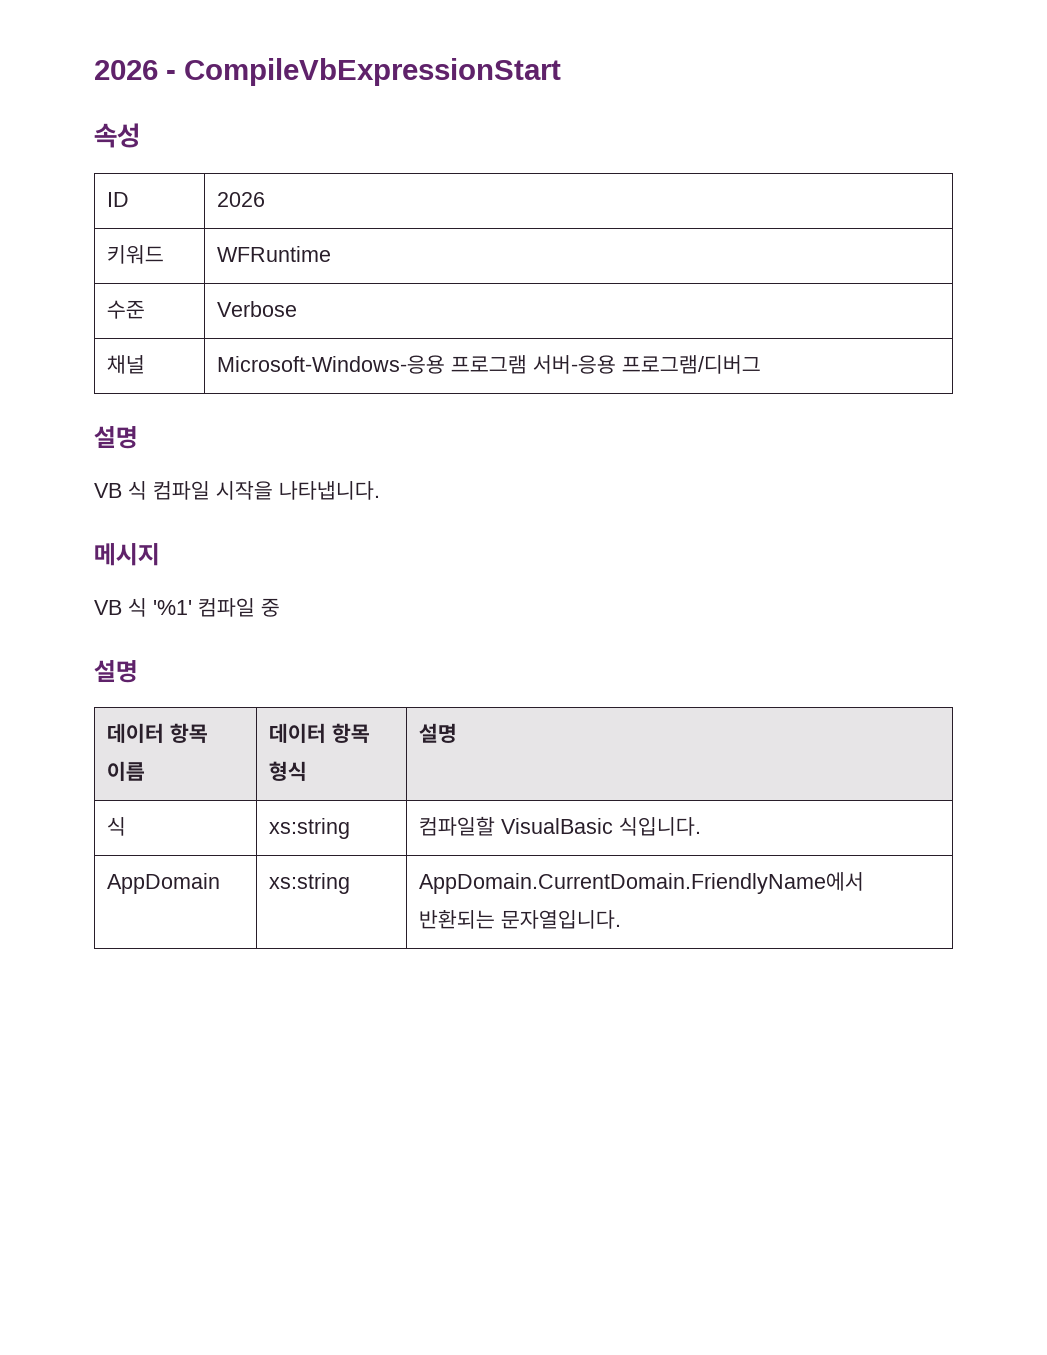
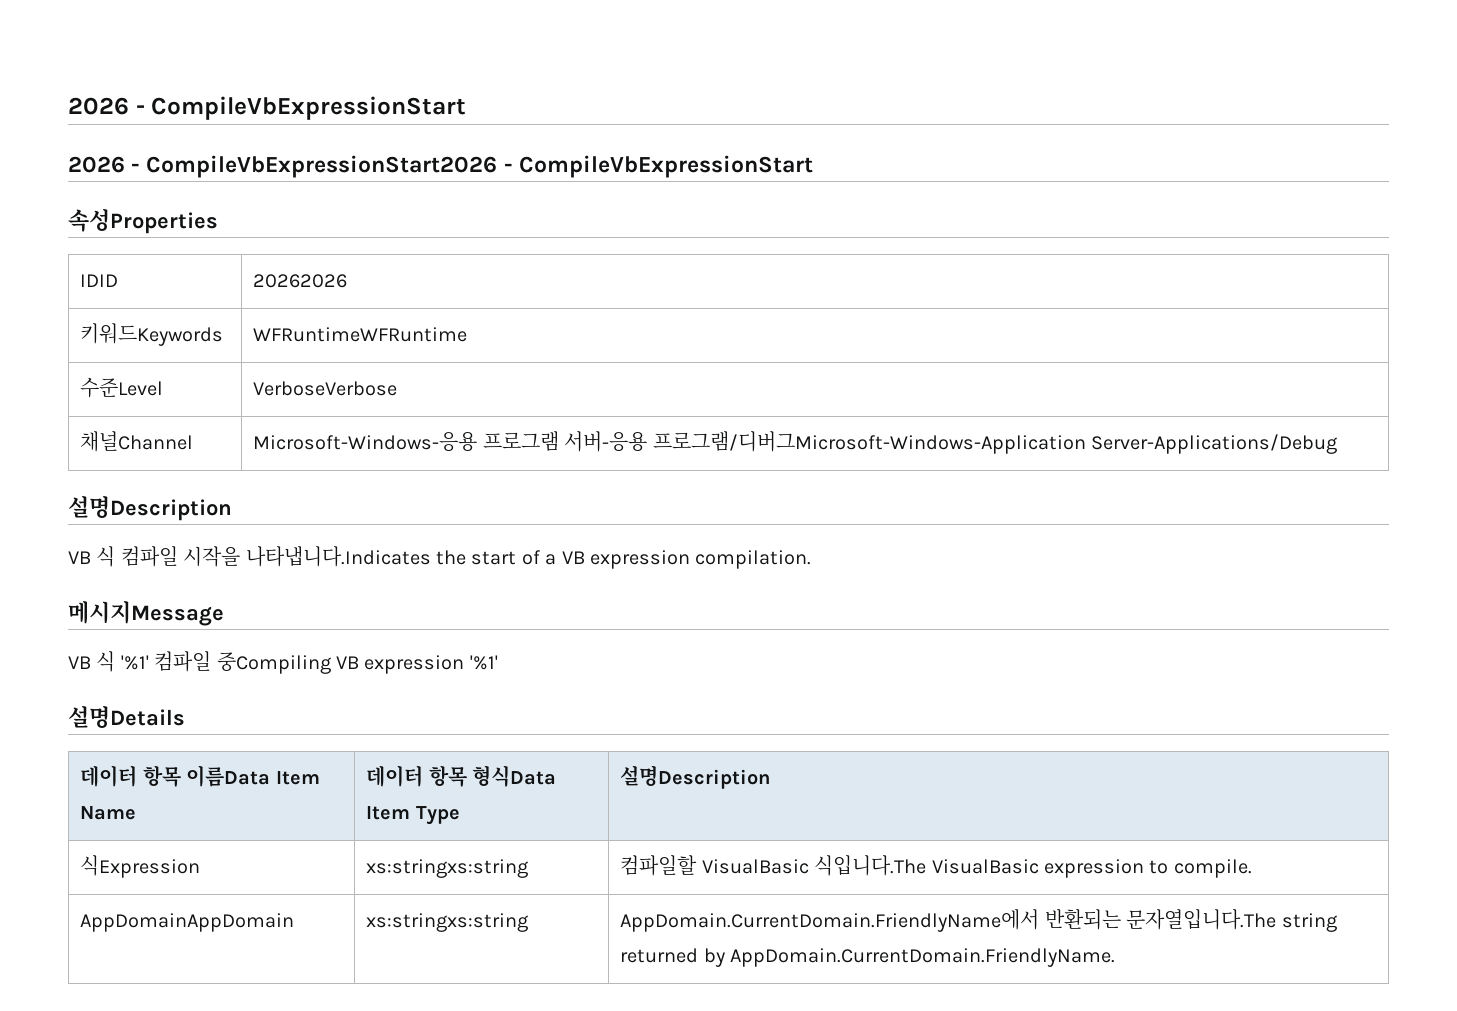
[94,123,140,148] [107,192,130,207] [217,192,266,207] [107,245,165,264] [217,246,332,262] [107,300,146,319] [217,301,298,317] [107,355,146,374] 속성 // ID | 2026 // 키워드 | WFRuntime // 수준 | Verbose // 채널 -> [68,155,813,178] [68,209,218,234] [80,274,119,287] [253,274,348,288] [80,323,224,346] [253,327,468,342] [80,377,164,398] [253,381,398,396] [80,431,194,452] 2026 - CompileVbExpressionStart2026 - CompileVbExpressionStart // 속성Properties // IDID | 20262026 // 키워드Keywords | WFRuntimeWFRuntime // 수준Level | VerboseVerbose // 채널Channel
[622,355,762,374] [94,426,138,449] 프로그램/디버그 // 설명 -> [652,431,1337,454] [68,496,232,521] 프로그램/디버그Microsoft-Windows-Application Server-Applications/Debug // 설명Description
[279,481,380,500] [94,543,160,566] 나타냅니다. // 메시지 -> [245,546,812,569] [68,601,224,626] 나타냅니다.Indicates the start of a VB expression compilation. // 메시지Message
[261,598,280,617] [94,660,138,683] [107,723,209,743] [107,761,146,781] [269,723,371,743] [269,761,308,781] [419,723,458,743] [107,817,127,836] [269,818,351,839] [419,816,702,836] [107,873,221,894] [269,873,351,894] [419,872,865,894] [419,910,622,929] 중 // 설명 // 데이터 항목 이름 | 데이터 항목 형식 | 설명 // 식 | xs:string | 컴파일할 VisualBasic 식입니다. // AppDomain | xs:string | AppDomain.CurrentDomain.FriendlyName에서 반환되는 문자열입니다. -> [216,652,498,674] [68,706,185,728] [80,765,320,787] [80,806,137,820] [366,765,557,787] [366,806,460,825] [620,765,771,789] [80,855,201,878] [366,859,529,878] [620,855,1252,878] [80,913,295,932] [366,913,529,932] [620,909,1337,932] [620,948,1116,967] 중Compiling VB expression '%1' // 설명Details // 데이터 항목 이름Data Item Name | 데이터 항목 형식Data Item Type | 설명Description // 식Expression | xs:stringxs:string | 컴파일할 VisualBasic 식입니다.The VisualBasic expression to compile. // AppDomainAppDomain | xs:stringxs:string | AppDomain.CurrentDomain.FriendlyName에서 반환되는 문자열입니다.The string returned by AppDomain.CurrentDomain.FriendlyName.

